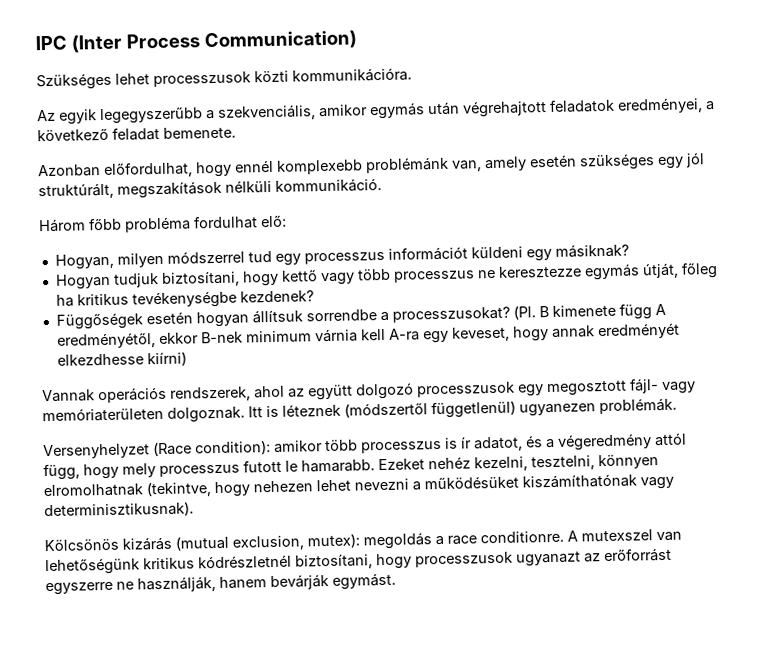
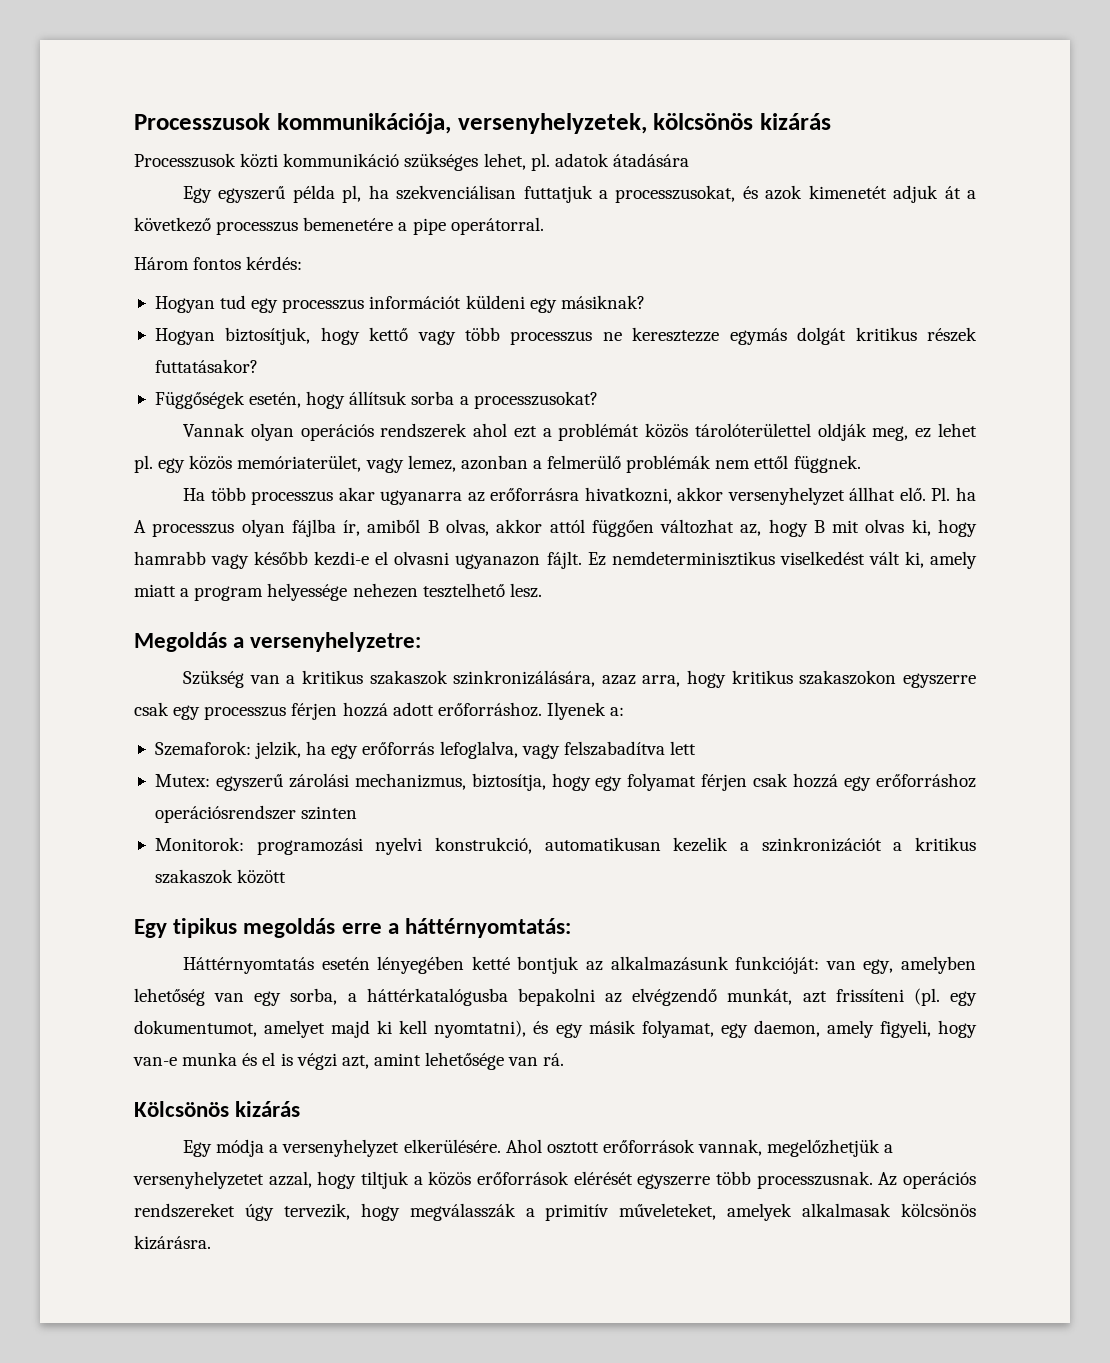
[35,30,357,53] [36,67,412,91] [37,97,715,125] [37,126,236,142] [38,152,705,178] [38,177,382,200] [38,215,287,233] [54,250,245,270] IPC (Inter Process Communication) // Szükséges lehet processzusok közti kommunikációra. // Az egyik legegyszerűbb a szekvenciális, amikor egymás után végrehajtott feladatok eredményei, a következő feladat bemenete. // Azonban előfordulhat, hogy ennél komplexebb problémánk van, amely esetén szükséges egy jól struktúrált, megszakítások nélküli kommunikáció. // Három főbb probléma fordulhat elő: // Hogyan, milyen módszerrel -> [134,113,831,134] [134,153,689,171] [183,185,976,203] [134,217,544,235] [134,256,303,270] [154,296,215,313] Processzusok kommunikációja, versenyhelyzetek, kölcsönös kizárás // Processzusok közti kommunikáció szükséges lehet, pl. adatok átadására // Egy egyszerű példa pl, ha szekvenciálisan futtatjuk a processzusokat, és azok kimenetét adjuk át a következő processzus bemenetére a pipe operátorral. // Három fontos kérdés: // Hogyan
[112,270,240,288] tudjuk biztosítani, -> [225,327,311,345] biztosítjuk,
[641,261,718,279] [55,290,314,309] [55,303,666,330] [56,322,680,349] [56,351,187,367] [42,378,696,404] [42,397,677,423] [43,432,687,460] [43,454,659,481] [43,473,674,498] [44,501,194,519] [44,529,682,552] [45,547,672,576] [45,572,396,596] útját, főleg ha kritikus tevékenységbe kezdenek? // Függőségek esetén hogyan állítsuk sorrendbe a processzusokat? (Pl. B kimenete függ A eredményétől, ekkor B-nek minimum várnia kell A-ra egy keveset, hogy annak eredményét elkezdhesse kiírni) // Vannak operációs rendszerek, ahol az együtt dolgozó processzusok egy megosztott fájl- vagy memóriaterületen dolgoznak. Itt is léteznek (módszertől függetlenül) ugyanezen problémák. // Versenyhelyzet (Race condition): amikor több processzus is ír adatot, és a végeredmény attól függ, hogy mely processzus futott le hamarabb. Ezeket nehéz kezelni, tesztelni, könnyen elromolhatnak (tekintve, hogy nehezen lehet nevezni a működésüket kiszámíthatónak vagy determinisztikusnak). // Kölcsönös kizárás (mutual exclusion, mutex): megoldás a race conditionre. A mutexszel van lehetőségünk kritikus kódrészletnél biztosítani, hogy processzusok ugyanazt az erőforrást egyszerre ne használják, hanem bevárják egymást. -> [797,327,977,345] [154,359,258,373] [154,391,598,409] [183,423,977,441] [134,455,861,473] [183,487,977,505] [134,519,978,537] [134,551,978,569] [134,583,542,601] [134,632,422,652] [183,670,976,688] [134,702,625,720] [154,741,696,759] [154,773,976,791] [154,805,358,823] [154,837,977,855] [154,869,287,884] [134,918,572,938] [183,956,977,974] [134,988,978,1006] [134,1020,977,1038] [133,1052,565,1070] [134,1101,301,1117] [183,1139,894,1157] [133,1171,976,1189] [134,1203,976,1221] [134,1235,211,1250] dolgát kritikus részek futtatásakor? // Függőségek esetén, hogy állítsuk sorba a processzusokat? // Vannak olyan operációs rendszerek ahol ezt a problémát közös tárolóterülettel oldják meg, ez lehet pl. egy közös memóriaterület, vagy lemez, azonban a felmerülő problémák nem ettől függnek. // Ha több processzus akar ugyanarra az erőforrásra hivatkozni, akkor versenyhelyzet állhat elő. Pl. ha A processzus olyan fájlba ír, amiből B olvas, akkor attól függően változhat az, hogy B mit olvas ki, hogy hamrabb vagy később kezdi-e el olvasni ugyanazon fájlt. Ez nemdeterminisztikus viselkedést vált ki, amely miatt a program helyessége nehezen tesztelhető lesz. // Megoldás a versenyhelyzetre: // Szükség van a kritikus szakaszok szinkronizálására, azaz arra, hogy kritikus szakaszokon egyszerre csak egy processzus férjen hozzá adott erőforráshoz. Ilyenek a: // Szemaforok: jelzik, ha egy erőforrás lefoglalva, vagy felszabadítva lett // Mutex: egyszerű zárolási mechanizmus, biztosítja, hogy egy folyamat férjen csak hozzá egy erőforráshoz operációsrendszer szinten // Monitorok: programozási nyelvi konstrukció, automatikusan kezelik a szinkronizációt a kritikus szakaszok között // Egy tipikus megoldás erre a háttérnyomtatás: // Háttérnyomtatás esetén lényegében ketté bontjuk az alkalmazásunk funkcióját: van egy, amelyben lehetőség van egy sorba, a háttérkatalógusba bepakolni az elvégzendő munkát, azt frissíteni (pl. egy dokumentumot, amelyet majd ki kell nyomtatni), és egy másik folyamat, egy daemon, amely figyeli, hogy van-e munka és el is végzi azt, amint lehetősége van rá. // Kölcsönös kizárás // Egy módja a versenyhelyzet elkerülésére. Ahol osztott erőforrások vannak, megelőzhetjük a versenyhelyzetet azzal, hogy tiltjuk a közös erőforrások elérését egyszerre több processzusnak. Az operációs rendszereket úgy tervezik, hogy megválasszák a primitív műveleteket, amelyek alkalmasak kölcsönös kizárásra.

